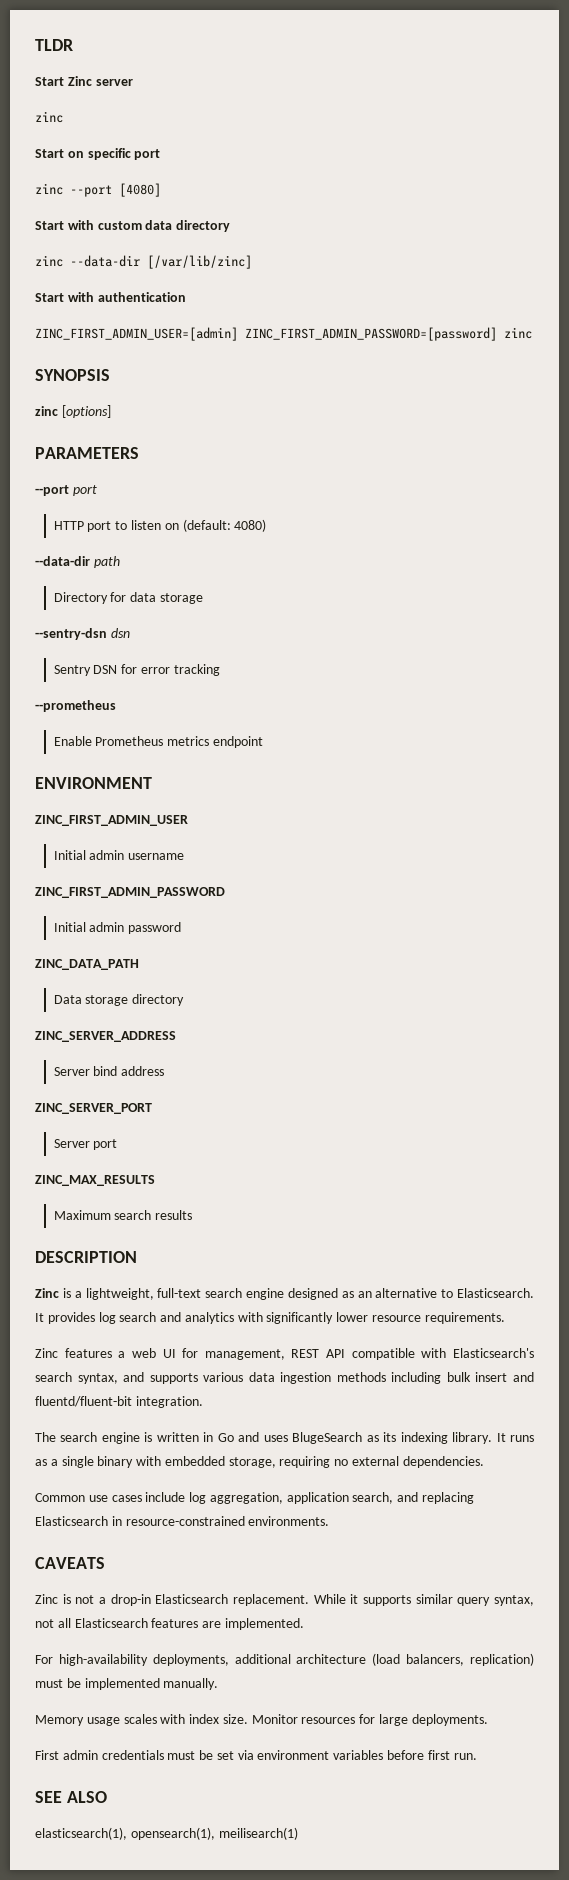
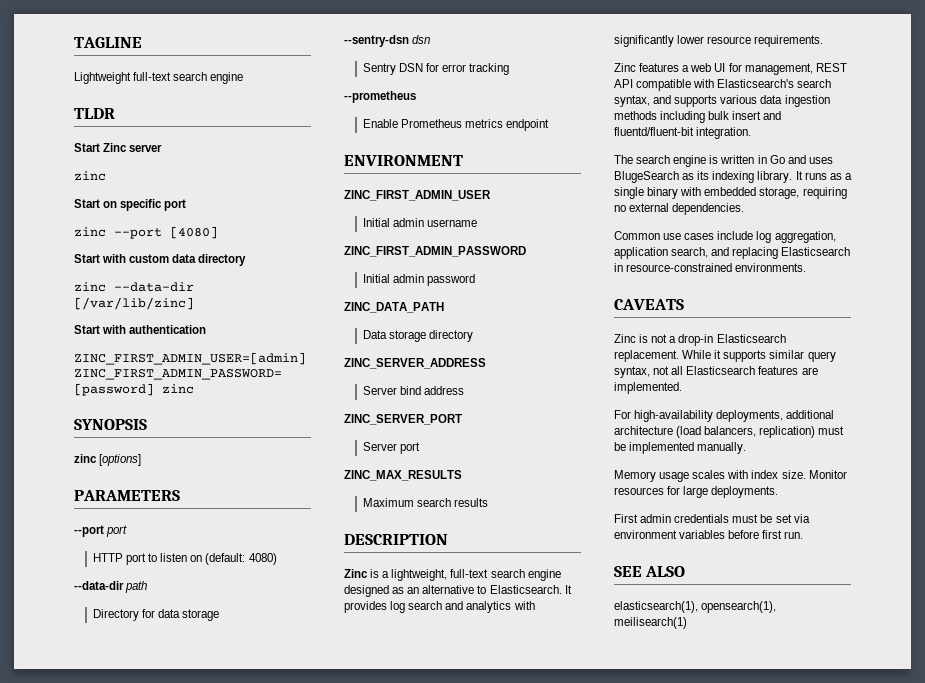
(35, 45) none -> [74,37,142,48] [74,72,244,84] TAGLINE // Lightweight full-text search engine //

